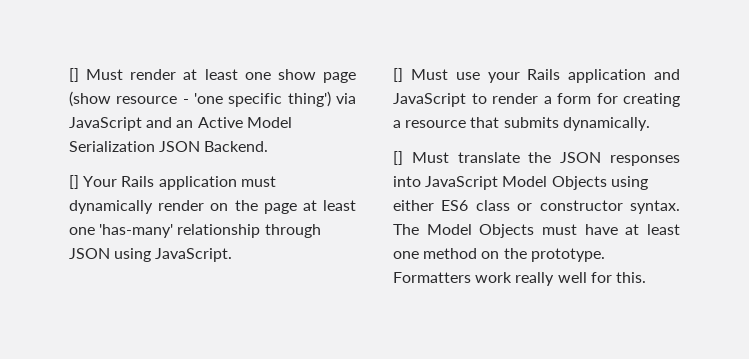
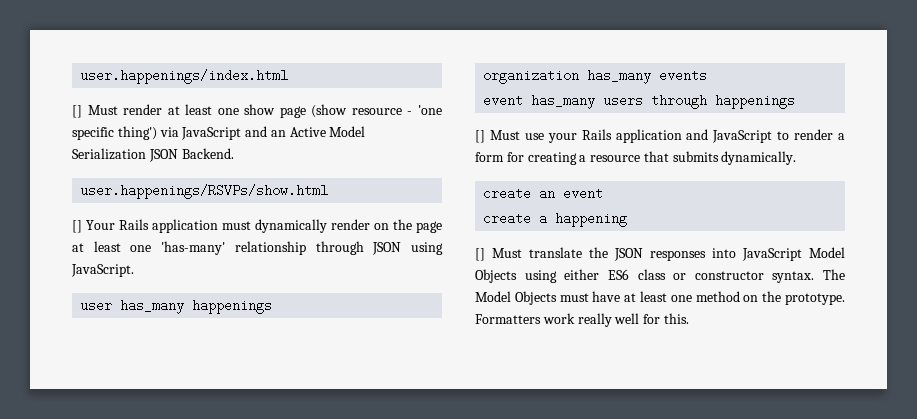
(69, 75) none -> [80,69,289,84] user.happenings/index.html //
(269, 146) none -> [80,184,329,199] // user.happenings/RSVPs/show.html
(233, 255) none -> [80,299,273,314] [483,69,708,84] [483,94,796,109] // user has_many happenings // organization has_many events // event has_many users through happenings
(650, 124) none -> [483,187,604,200] [483,212,628,227] // create an event // create a happening

